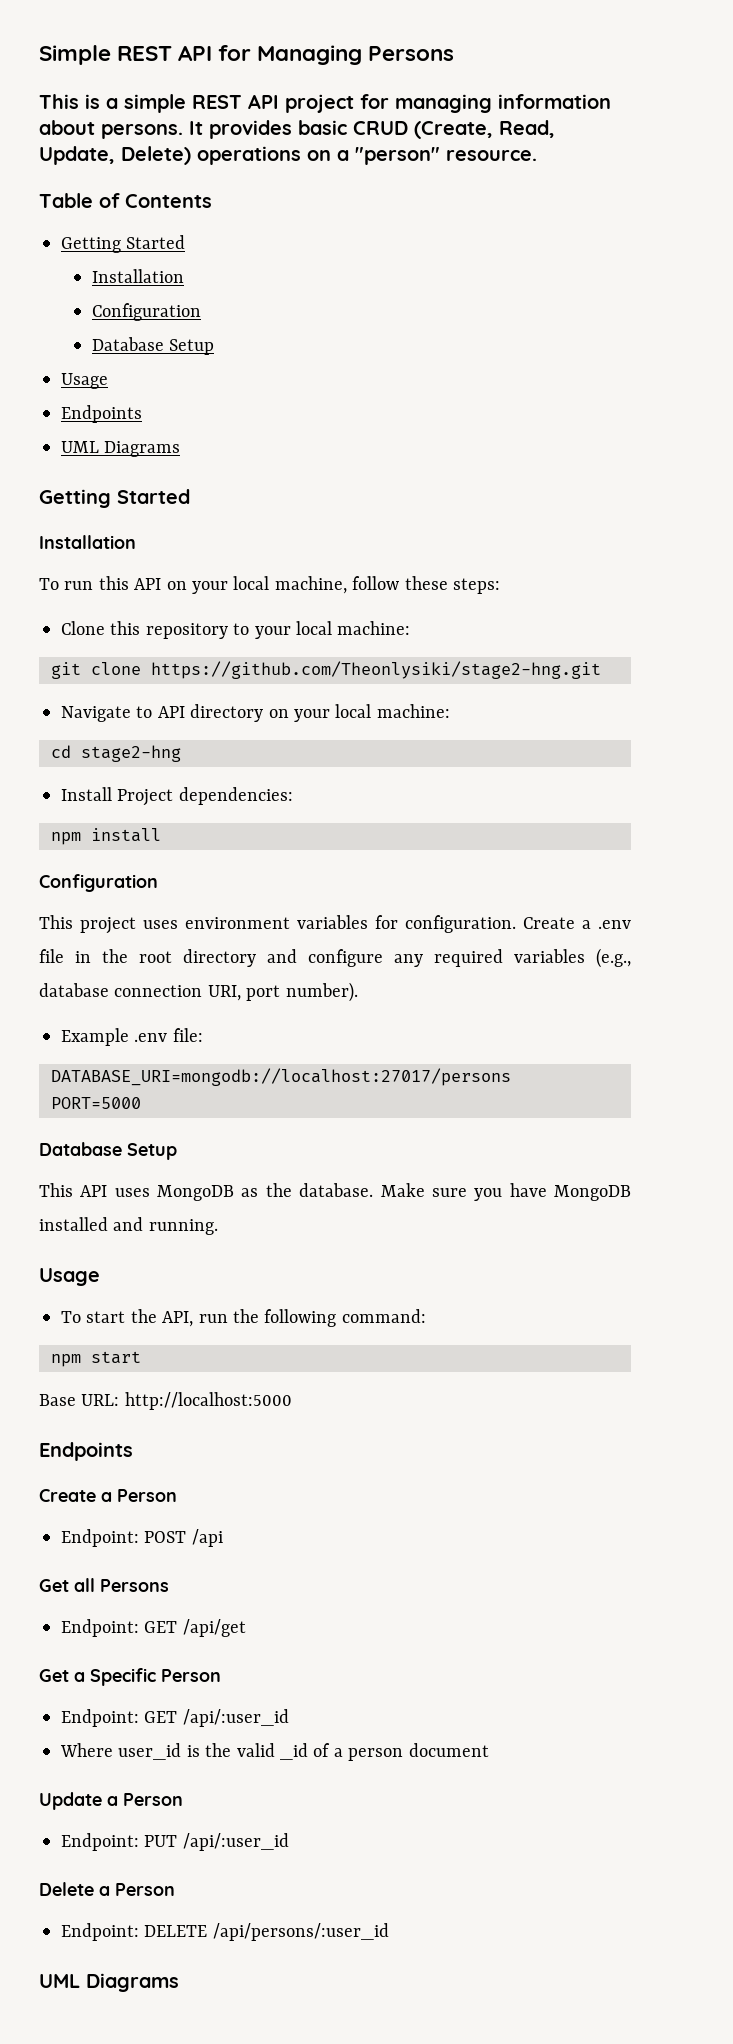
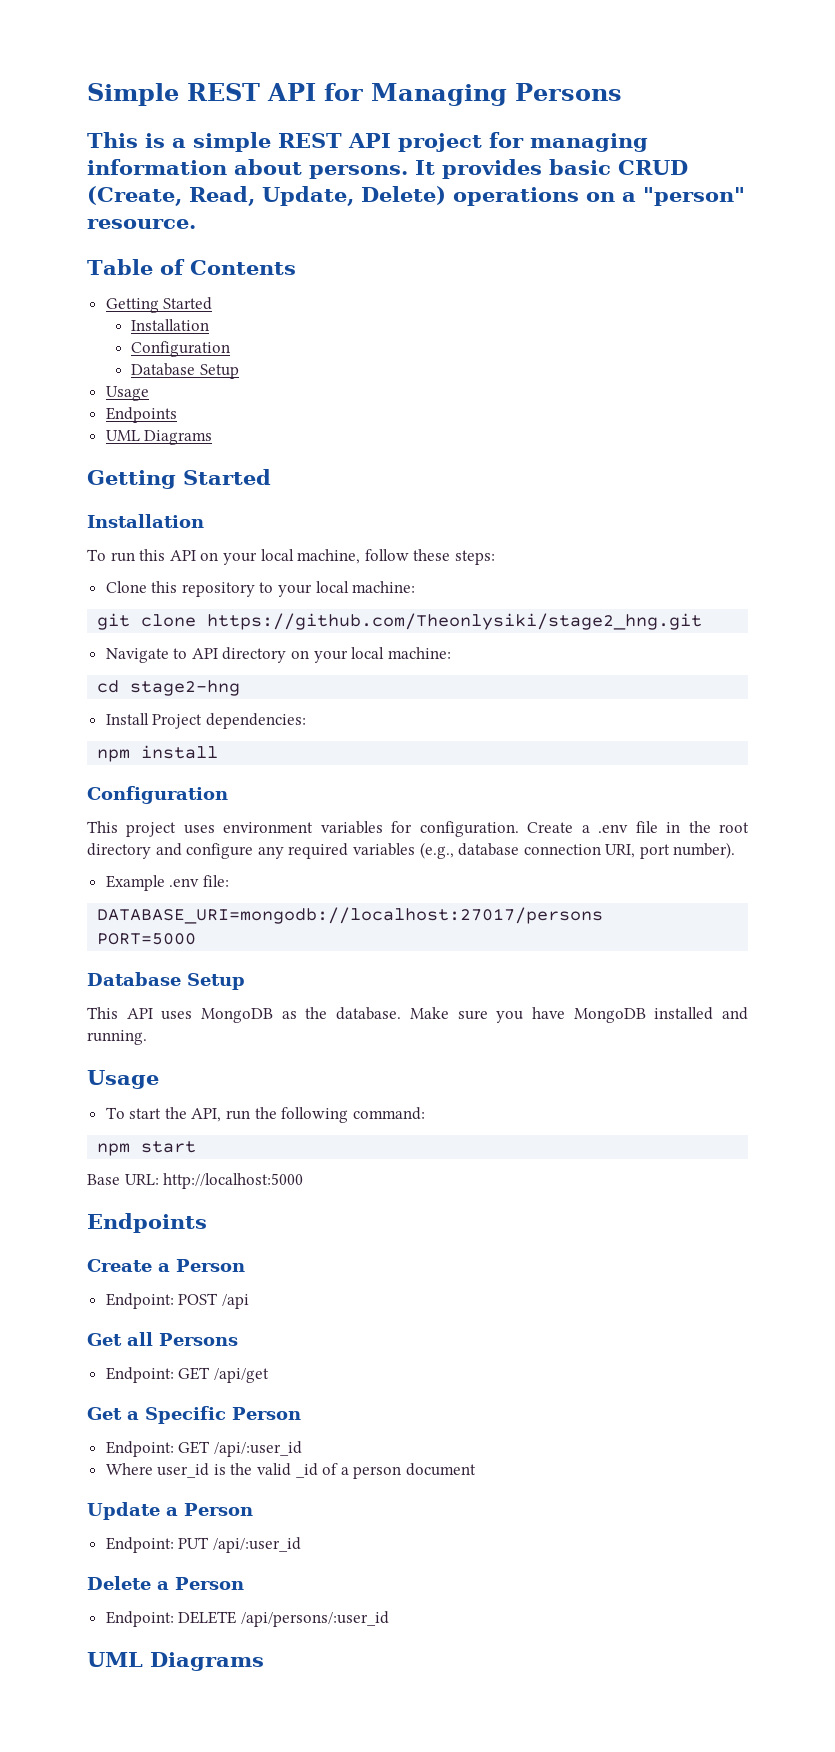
[151,661,601,679] https://github.com/Theonlysiki/stage2-hng.git -> [207,613,703,630] https://github.com/Theonlysiki/stage2_hng.git

